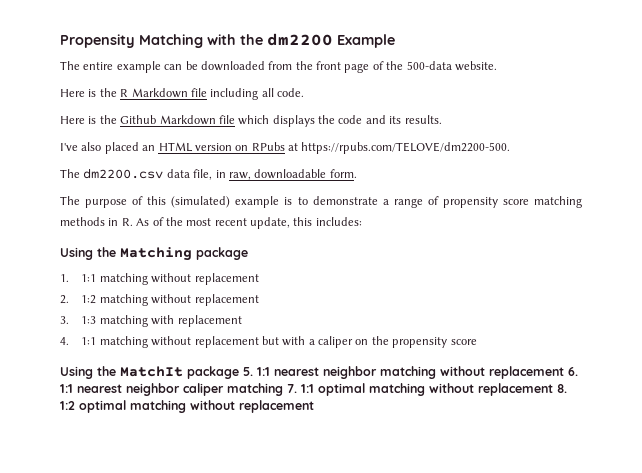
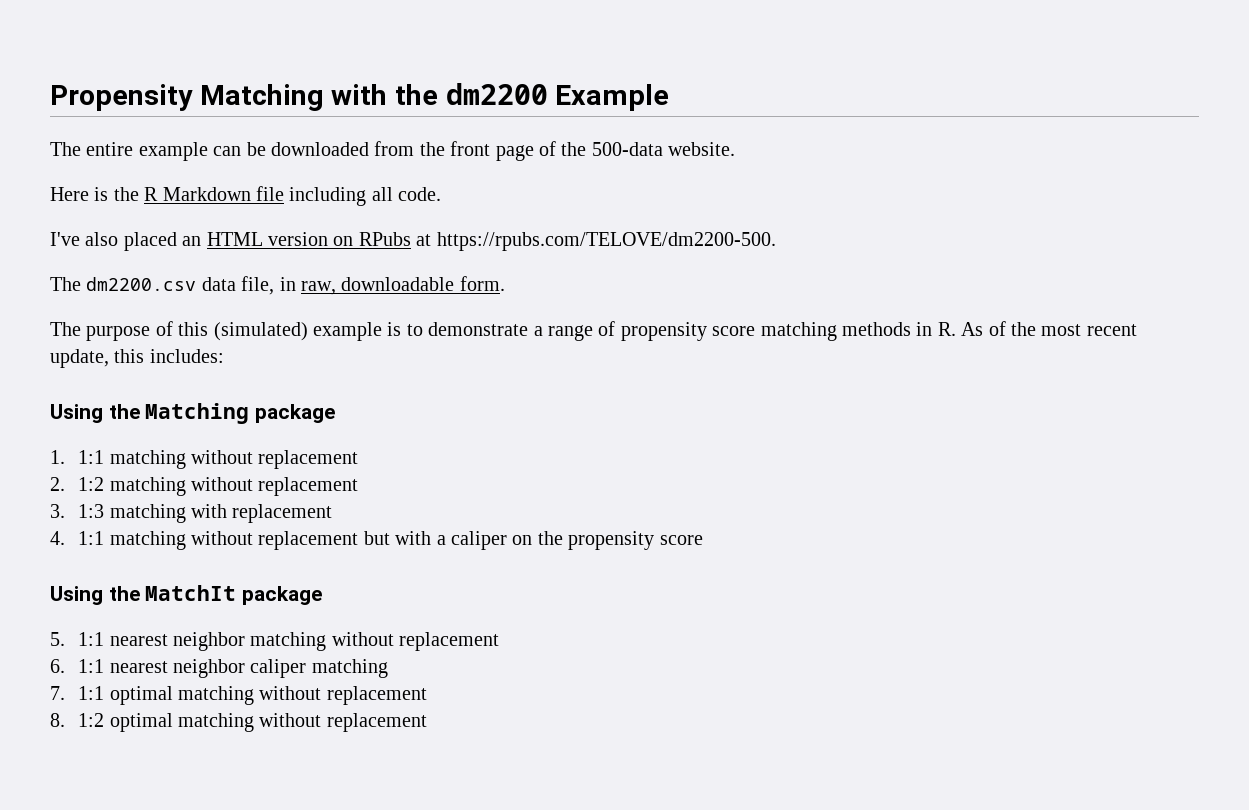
[60,115,442,127] // Here is the Github Markdown file which displays the code and its results. -> (442, 194) none
(239, 372) none -> (323, 595) //
(564, 372) none -> (500, 641) //
(283, 389) none -> (388, 668) //
(553, 389) none -> (427, 695) //

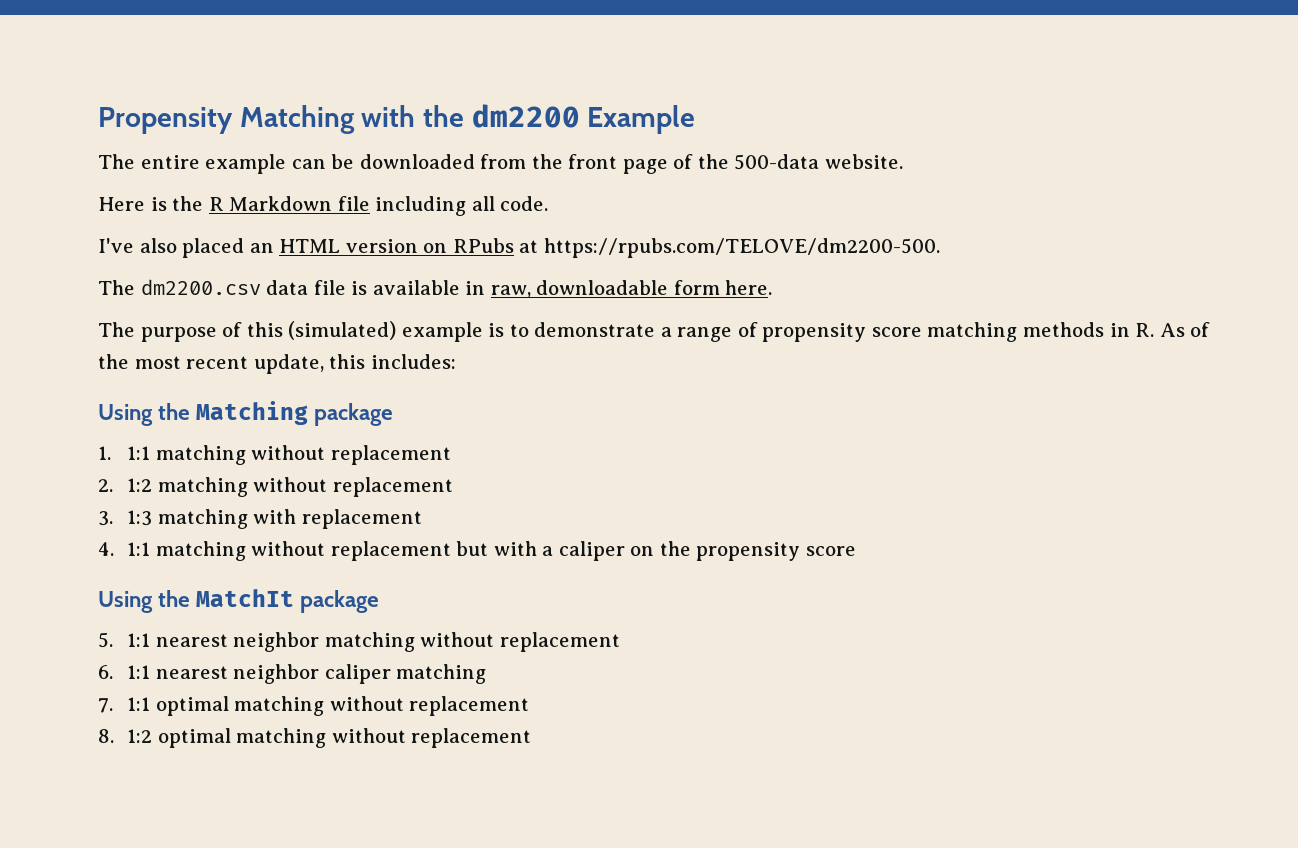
[241,276,275,295] file, -> [313,280,460,295] file is available
[459,276,505,291] form. -> [673,280,773,295] form here.

